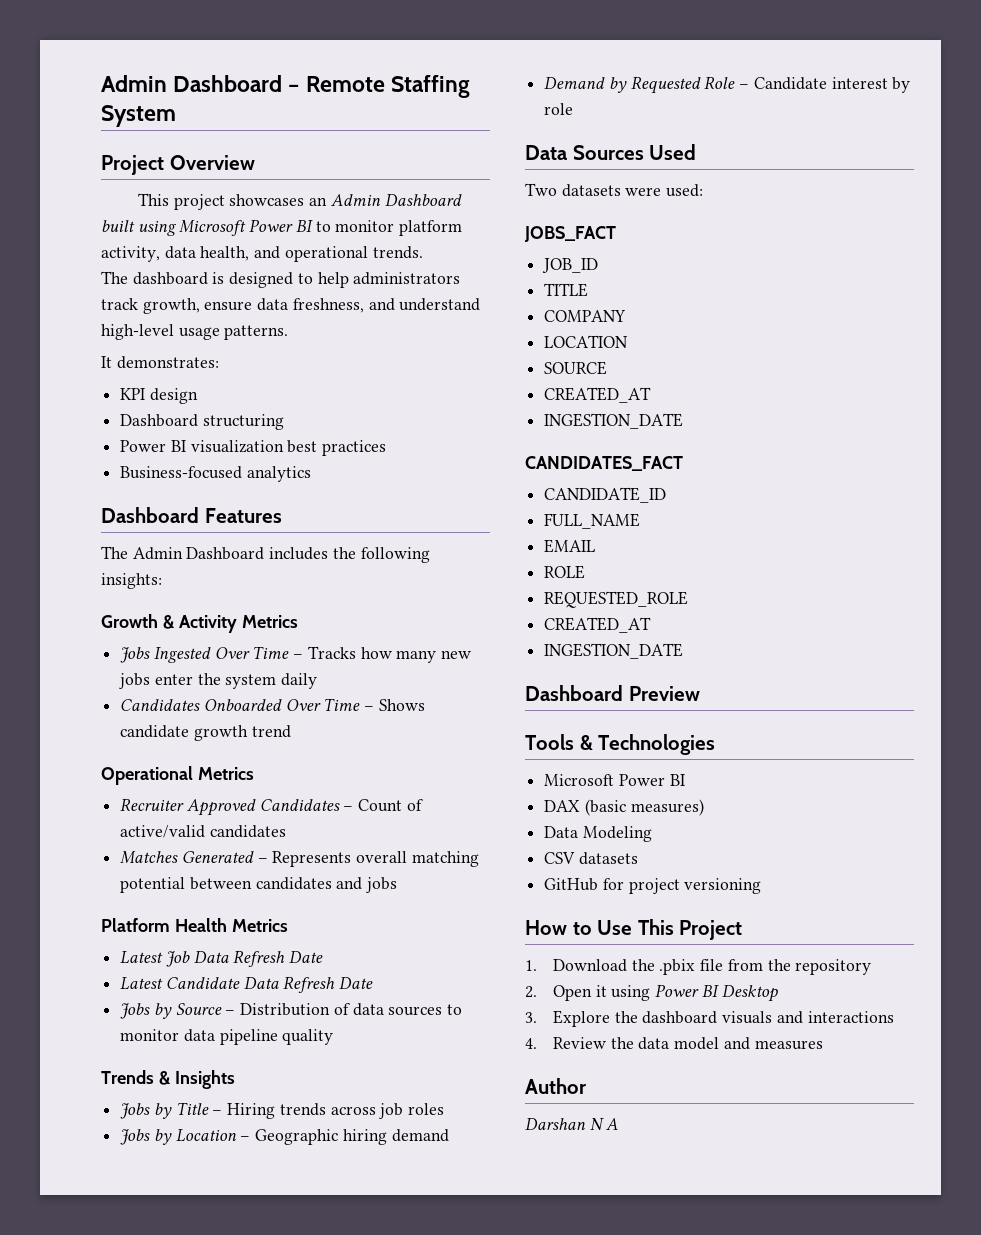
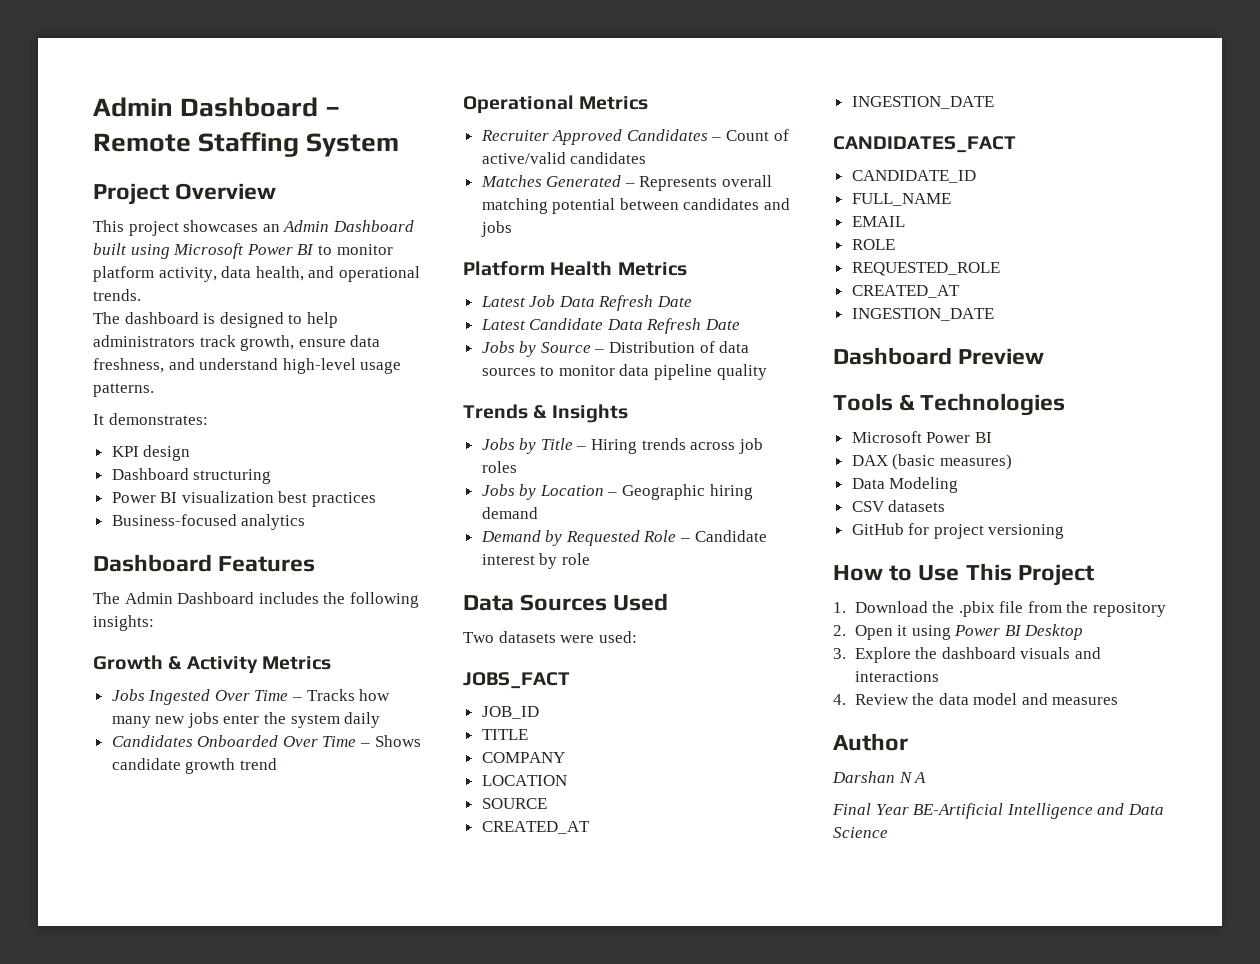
(619, 1124) none -> [832,803,1164,819] [833,827,888,838] // Final Year BE-Artificial Intelligence and Data Science

